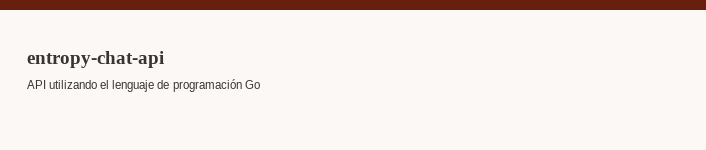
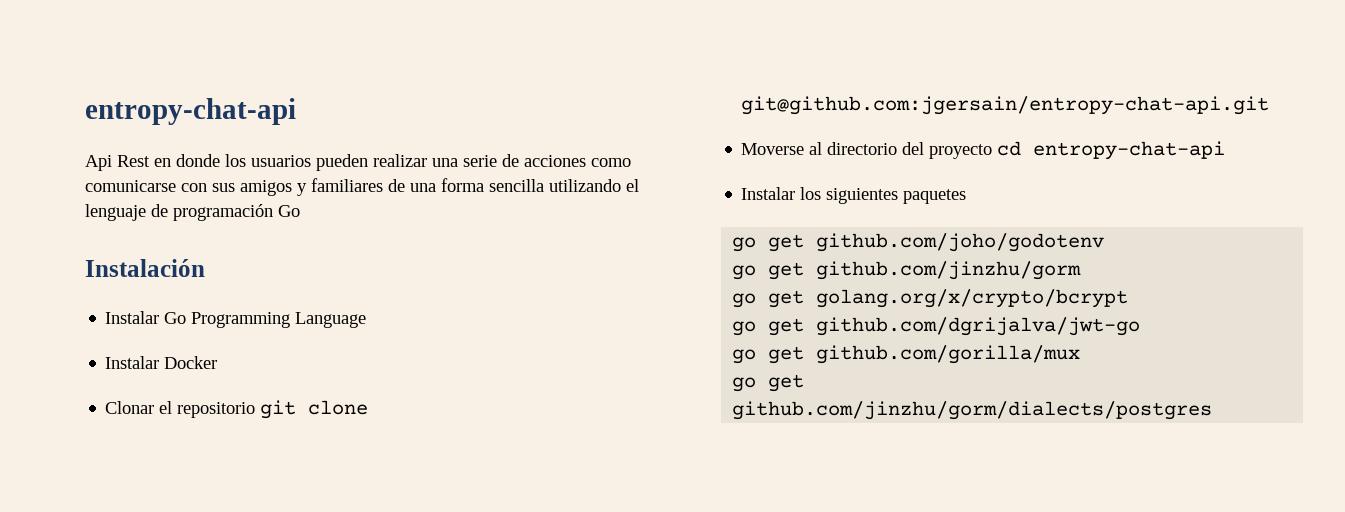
[27,51,164,68] [27,80,46,89] entropy-chat-api // API -> [85,98,296,125] [85,154,631,171] [85,178,544,196] entropy-chat-api // Api Rest en donde los usuarios pueden realizar una serie de acciones como comunicarse con sus amigos y familiares de una forma sencilla
(260, 84) none -> [85,259,205,277] [105,311,367,328] [105,356,218,369] [105,400,369,419] [741,96,1270,115] [741,141,1226,160] [741,187,967,204] [732,233,1105,252] [732,261,1082,280] [732,289,1129,308] [732,317,1141,336] [732,345,1081,364] [732,374,805,392] [732,401,1213,420] // Instalación // Instalar Go Programming Language // Instalar Docker // Clonar el repositorio git clone git@github.com:jgersain/entropy-chat-api.git // Moverse al directorio del proyecto cd entropy-chat-api // Instalar los siguientes paquetes // go get github.com/joho/godotenv // go get github.com/jinzhu/gorm // go get golang.org/x/crypto/bcrypt // go get github.com/dgrijalva/jwt-go // go get github.com/gorilla/mux // go get github.com/jinzhu/gorm/dialects/postgres

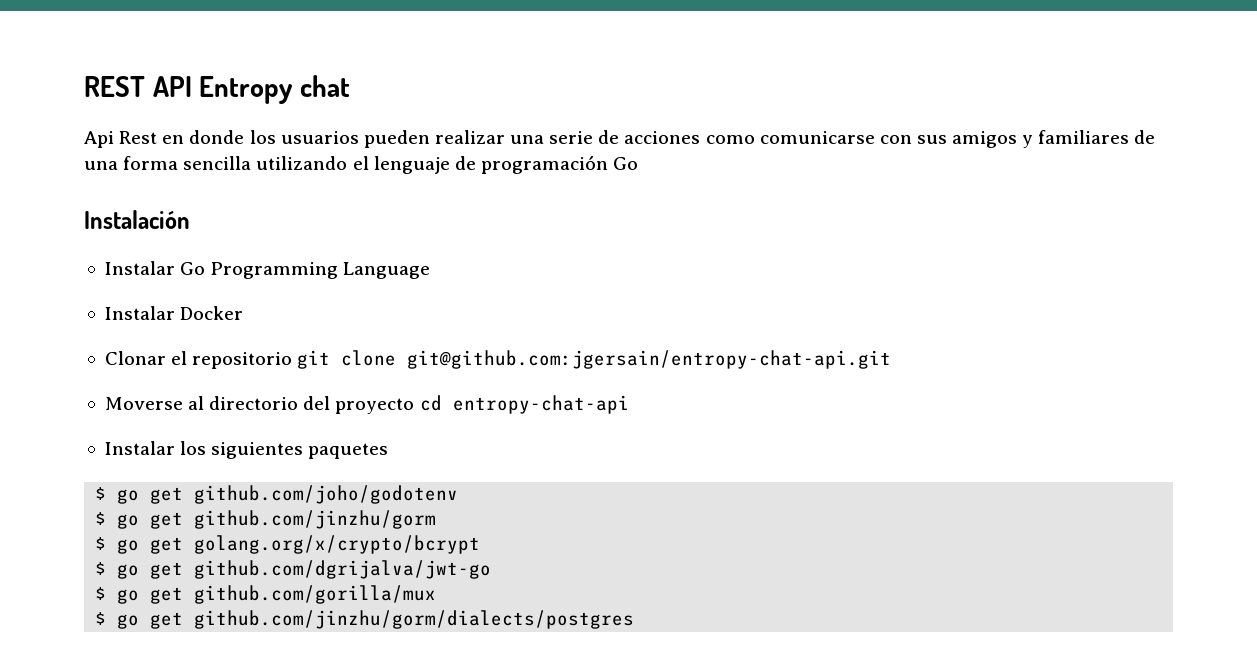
[85,98,296,125] entropy-chat-api -> [84,75,350,104] REST API Entropy chat
(967, 196) none -> [95,487,107,500] $
(1105, 242) none -> [95,512,107,525] $
(1082, 270) none -> [95,537,107,550] $
(1129, 298) none -> [95,562,107,575] $
(1141, 326) none -> [95,587,107,600] $
(1081, 354) none -> [95,612,107,625] $

